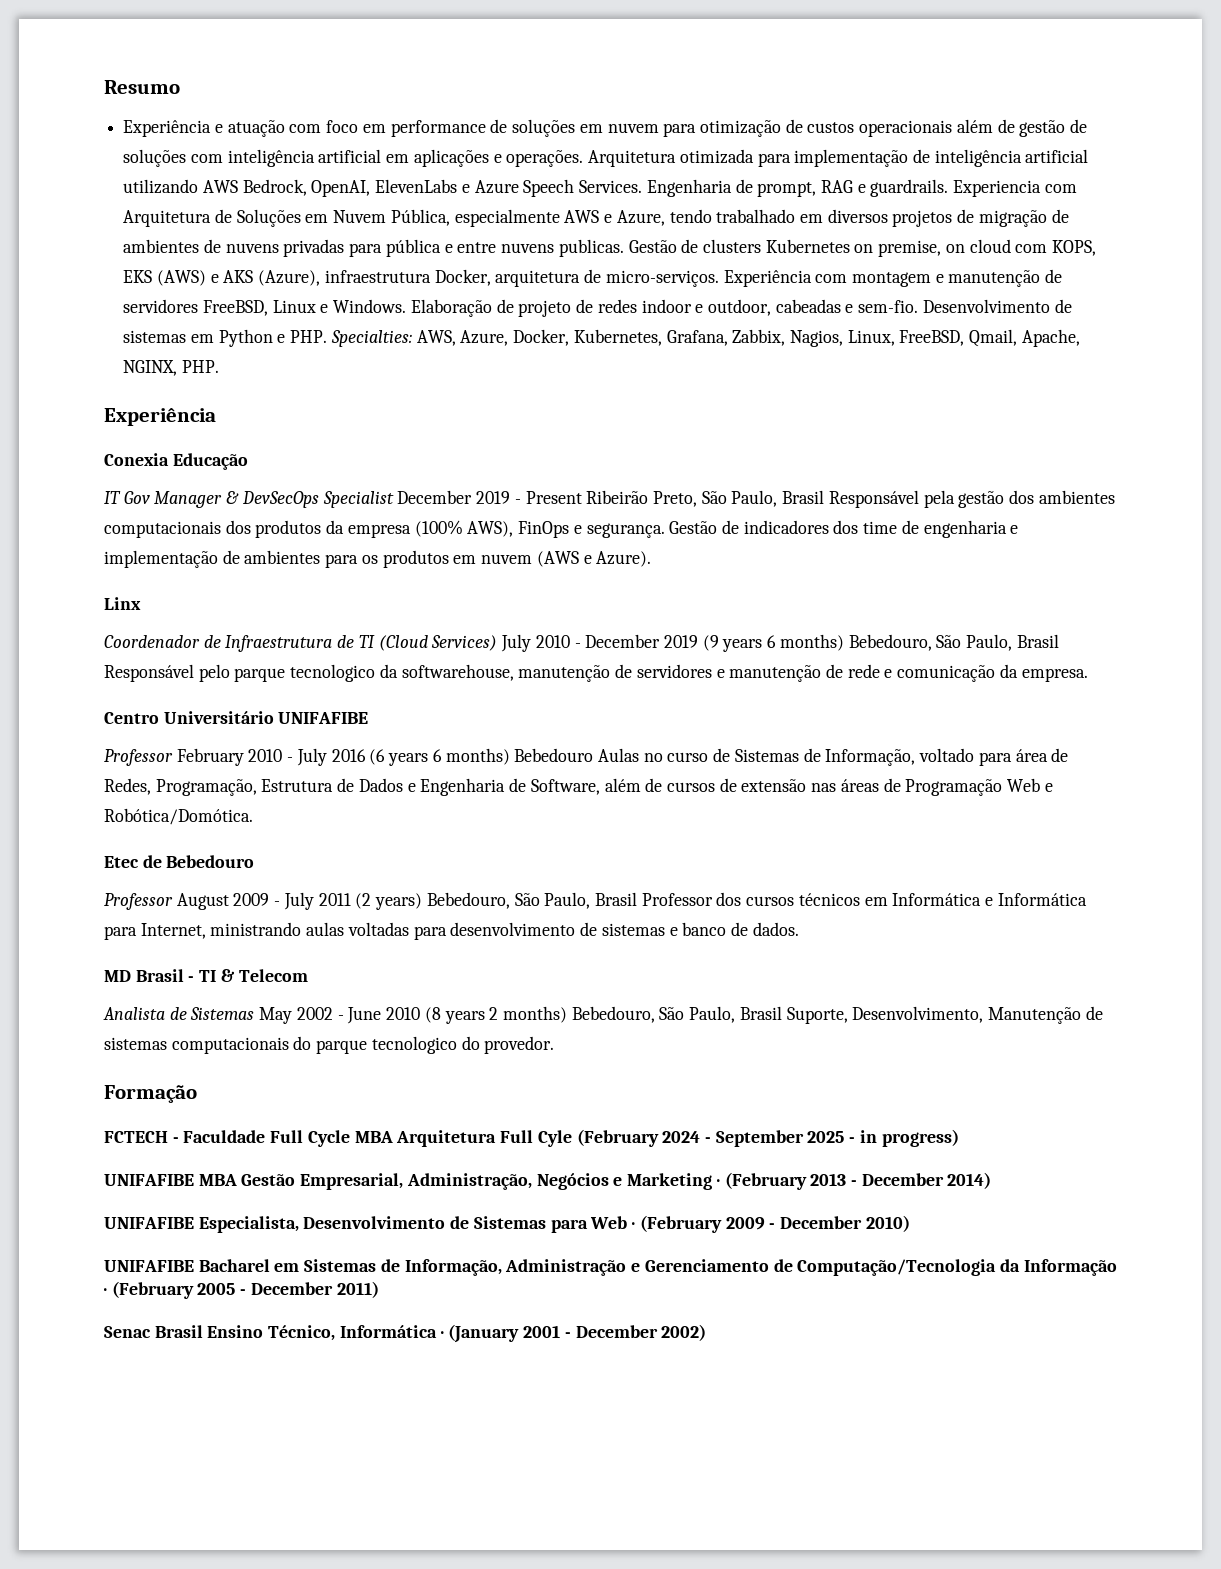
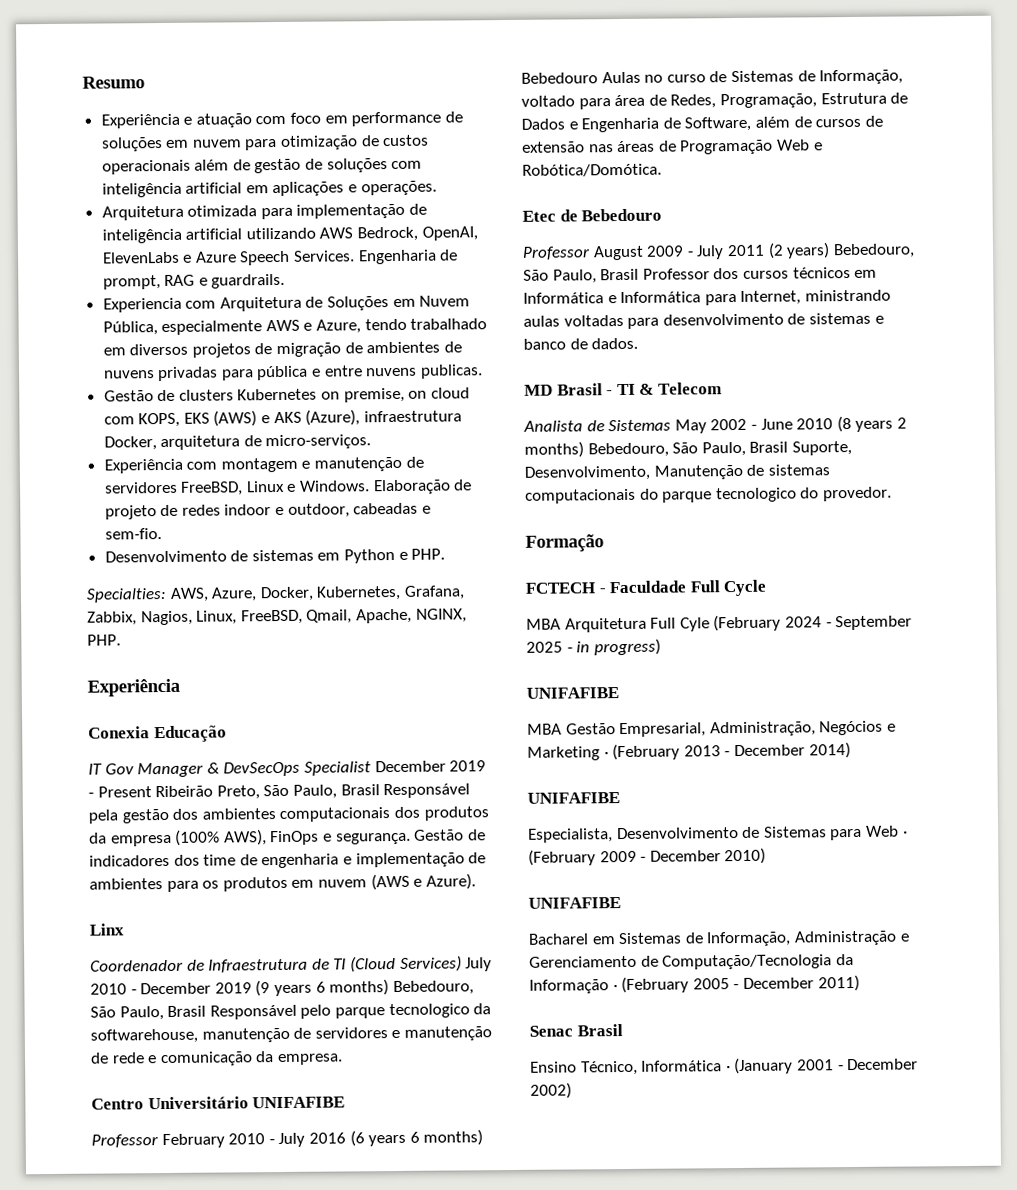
(584, 158) none -> (437, 188) //
(949, 188) none -> (286, 281) //
(624, 248) none -> (483, 371) //
(719, 278) none -> (372, 442) //
(919, 306) none -> (162, 534) //
(328, 336) none -> (446, 554) //
(350, 1138) none -> (768, 588) //
(194, 1180) none -> (619, 693) //
(194, 1223) none -> (620, 798) //
(194, 1266) none -> (621, 903) //
(203, 1331) none -> (623, 1030) //

